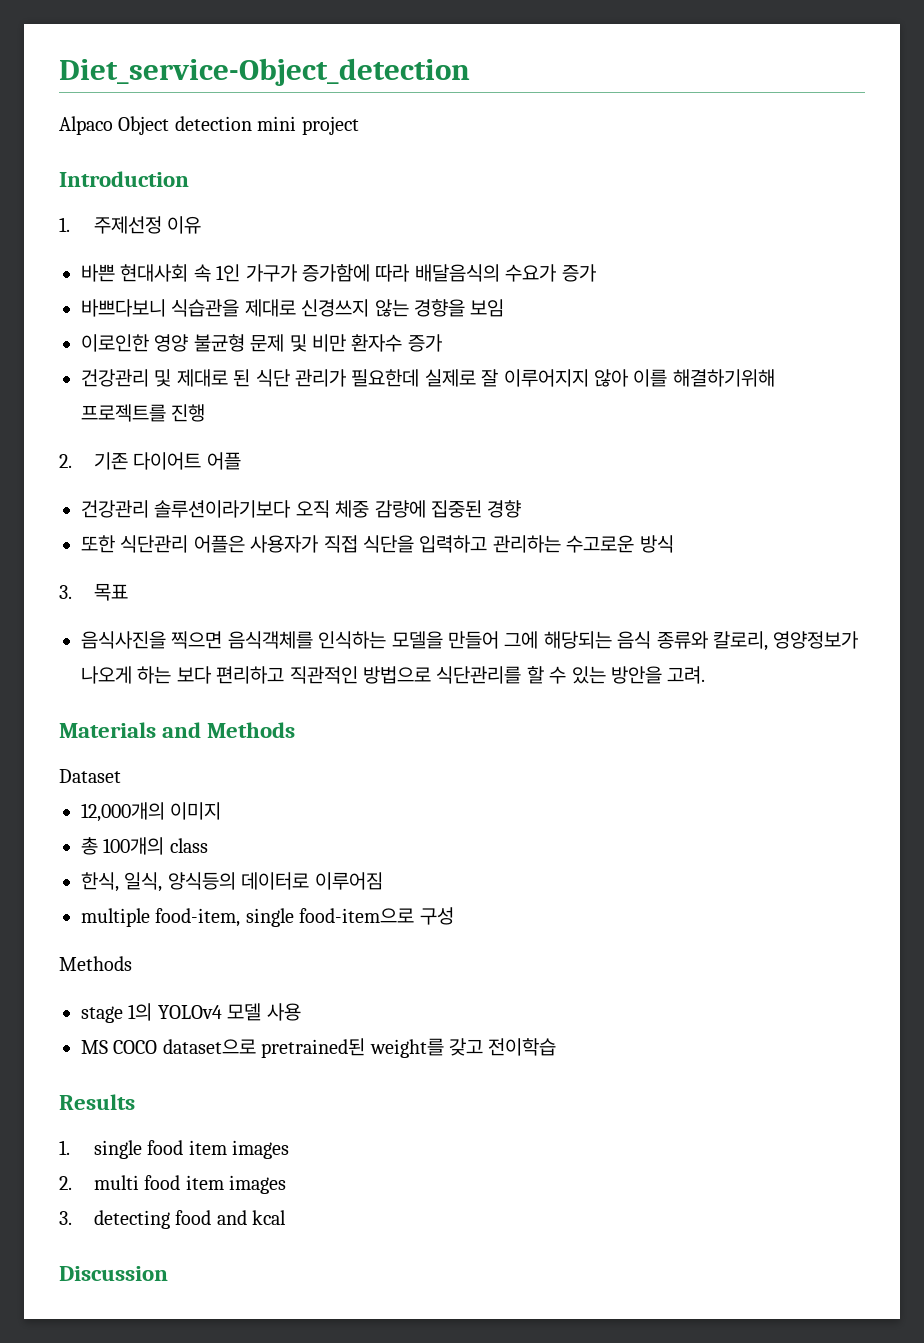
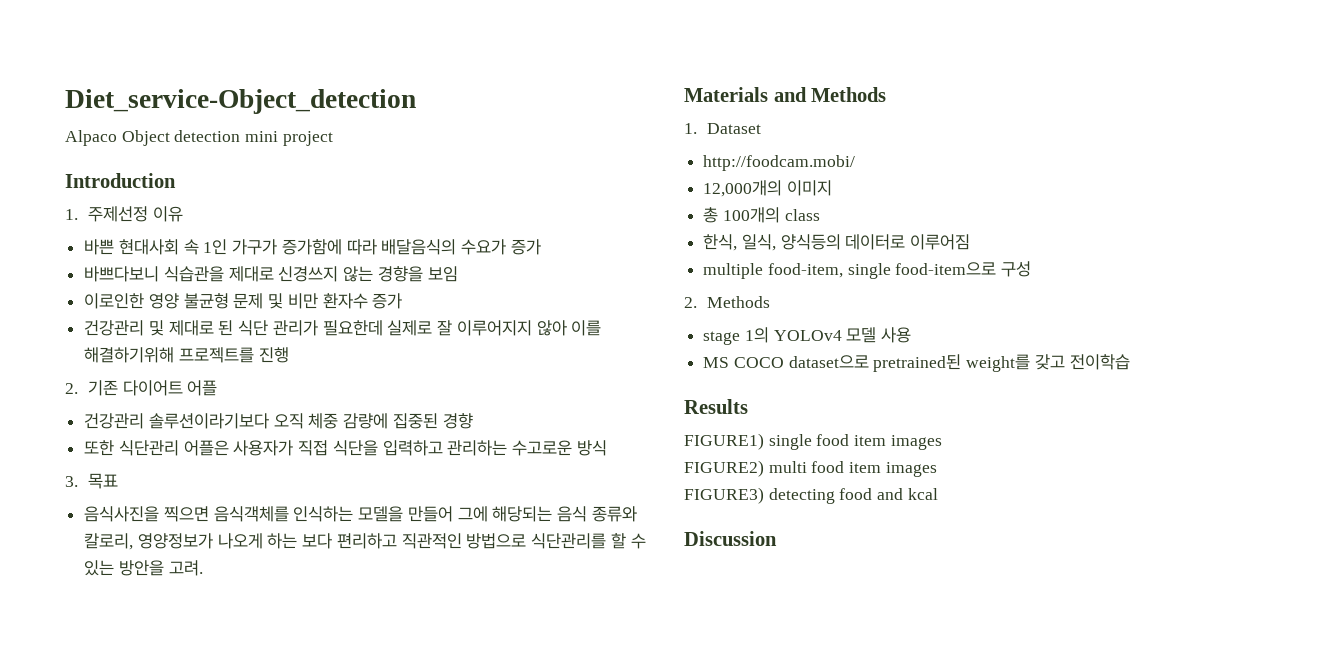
(296, 730) none -> [684,123,697,134] 1.
(121, 776) none -> [703,155,856,171] // http://foodcam.mobi/
(454, 916) none -> [684,297,697,308] 2.
[59,1140,70,1155] 1. -> [684,433,764,450] FIGURE1)
[59,1176,72,1190] 2. -> [684,460,764,477] FIGURE2)
[59,1211,72,1225] 3. -> [684,487,764,504] FIGURE3)

